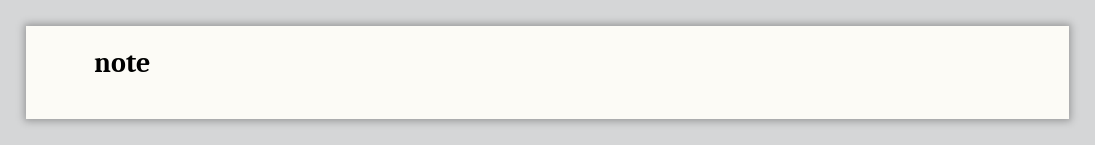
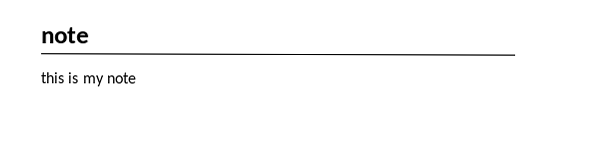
[94,55,150,72] note -> [41,27,90,44] [40,72,137,87] note // this is my note

